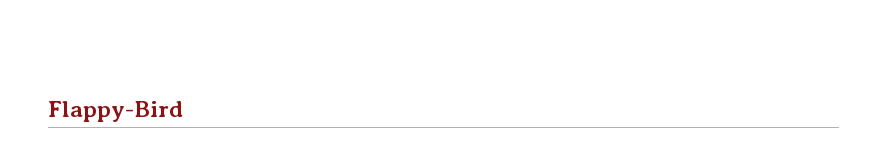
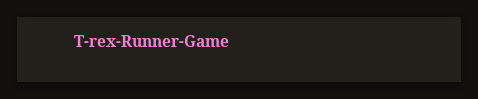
[48,101,183,122] Flappy-Bird -> [74,35,229,47] T-rex-Runner-Game

